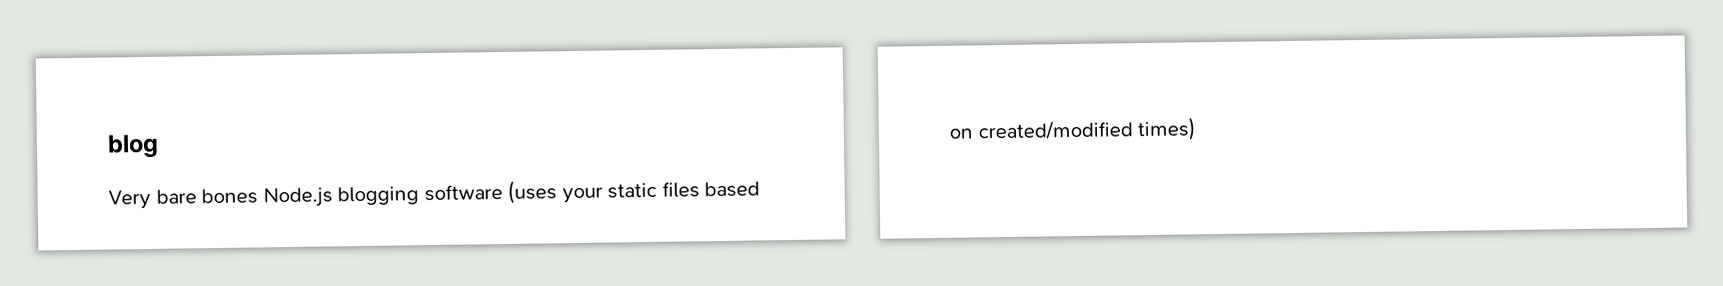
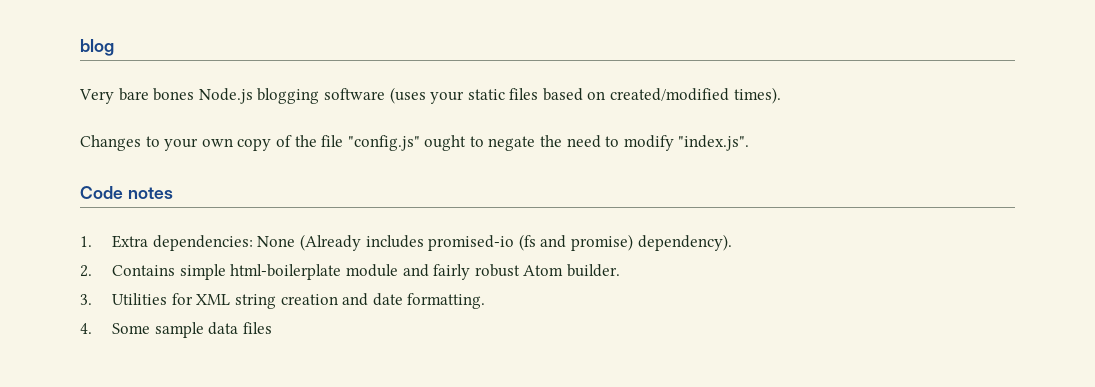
[1137,117,1197,142] times) -> [733,87,781,104] [80,135,750,151] [80,186,173,199] [80,234,732,251] [80,264,620,280] [80,293,486,309] [80,322,273,338] times). // Changes to your own copy of the file "config.js" ought to negate the need to modify "index.js". // Code notes // 1. Extra dependencies: None (Already includes promised-io (fs and promise) dependency). // 2. Contains simple html-boilerplate module and fairly robust Atom builder. // 3. Utilities for XML string creation and date formatting. // 4. Some sample data files

